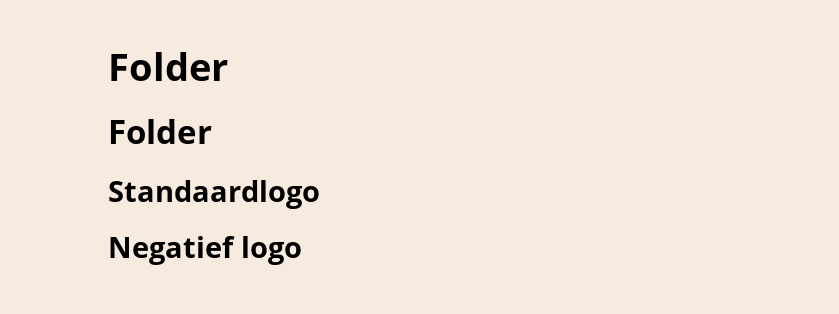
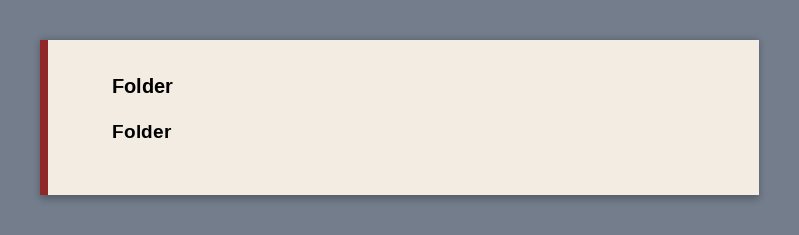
[108,180,320,209] [108,236,302,265] // Standaardlogo // Negatief logo -> (172, 131) none

